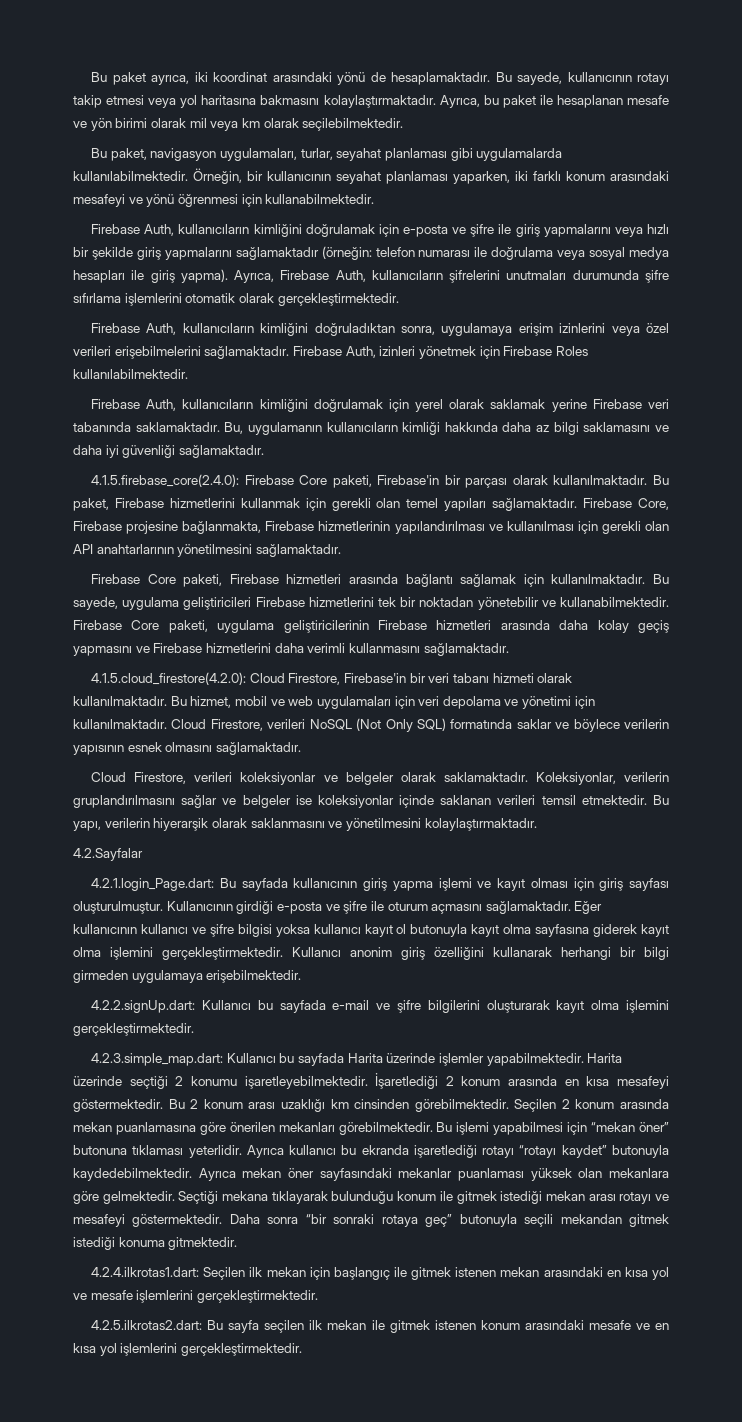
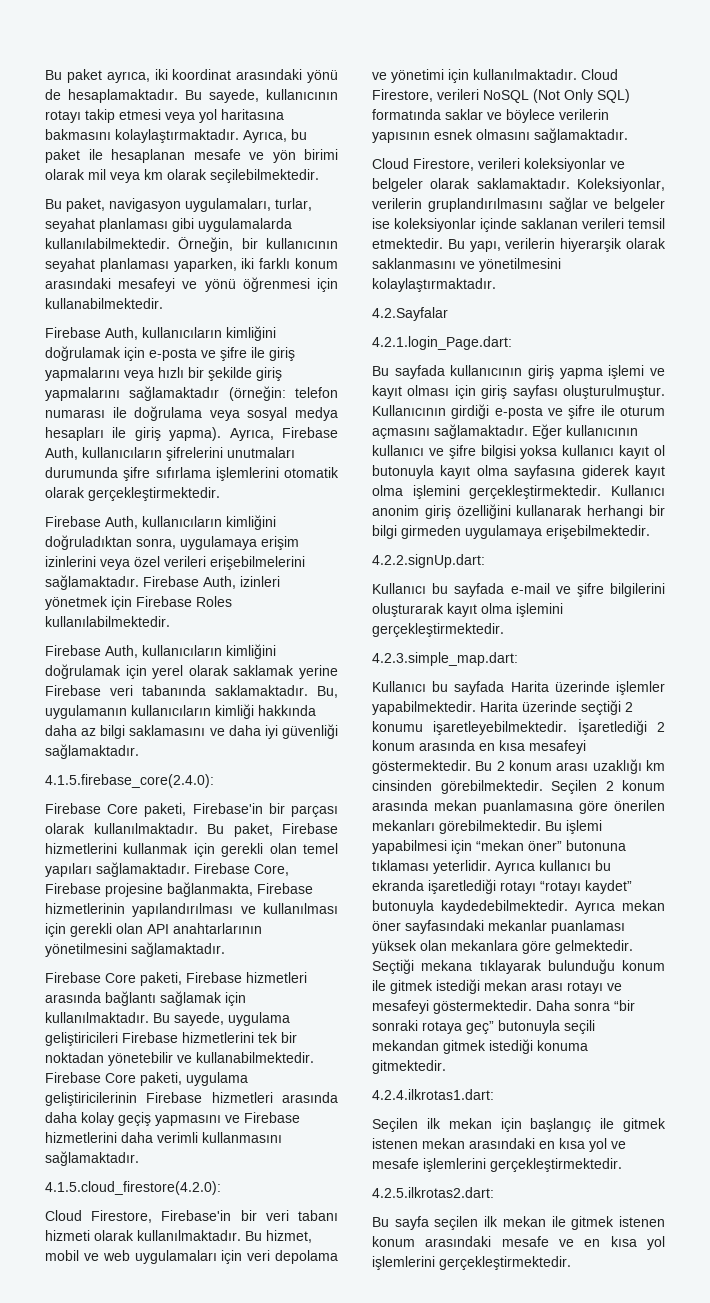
(240, 480) none -> (214, 781) //
(247, 678) none -> (221, 1188) //
(215, 884) none -> (512, 343) //
(196, 1006) none -> (485, 561) //
(224, 1059) none -> (518, 659) //
(200, 1272) none -> (494, 1094) //
(203, 1325) none -> (494, 1192) //

